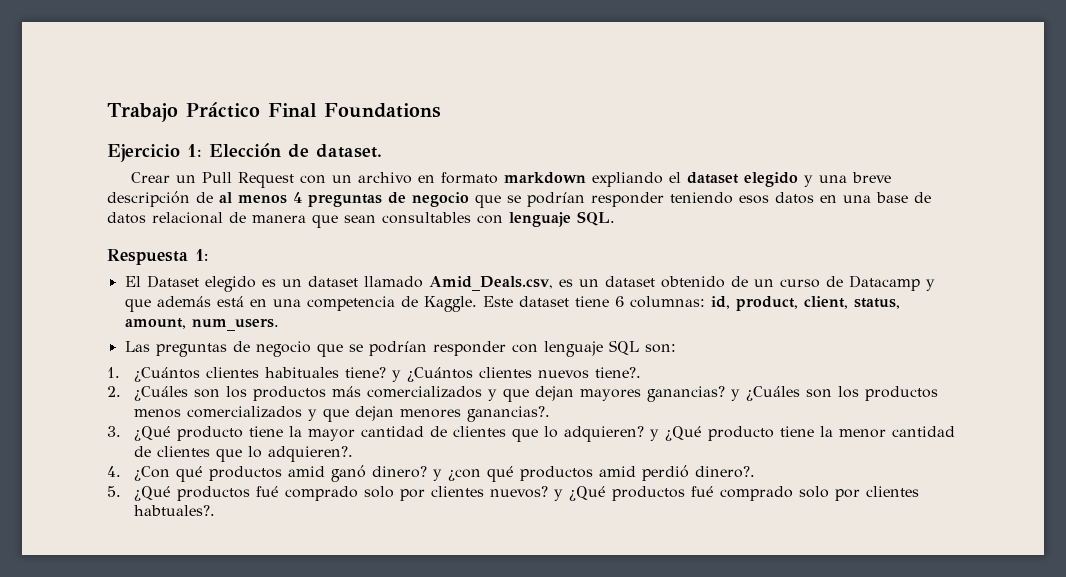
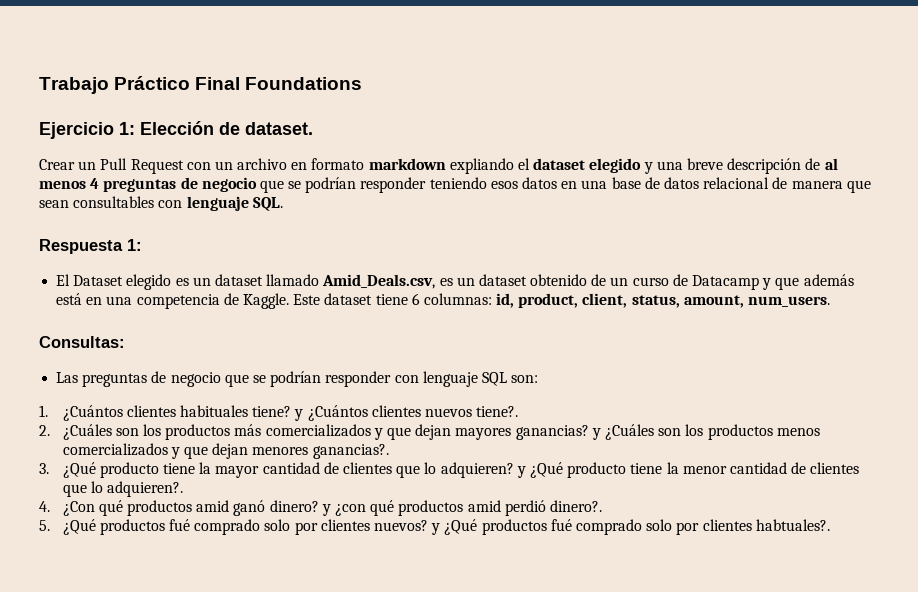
(279, 324) none -> [39,336,125,348] // Consultas:

